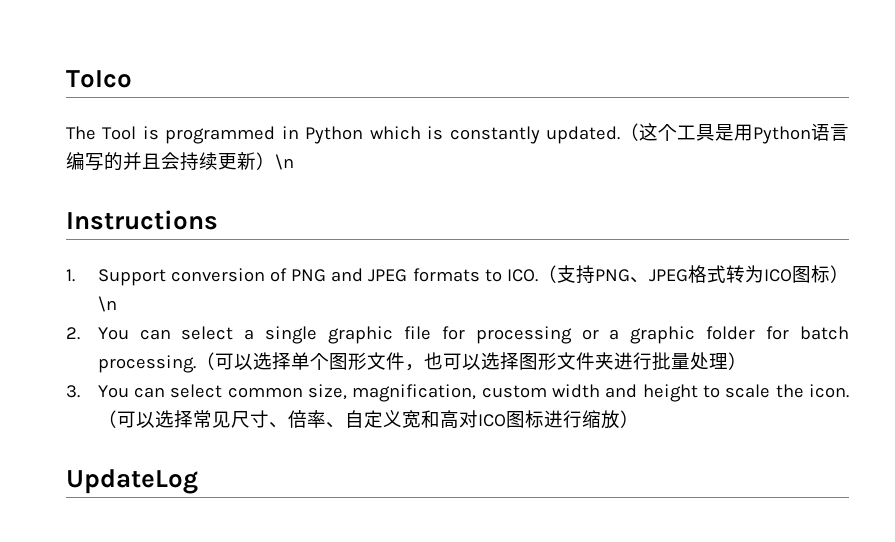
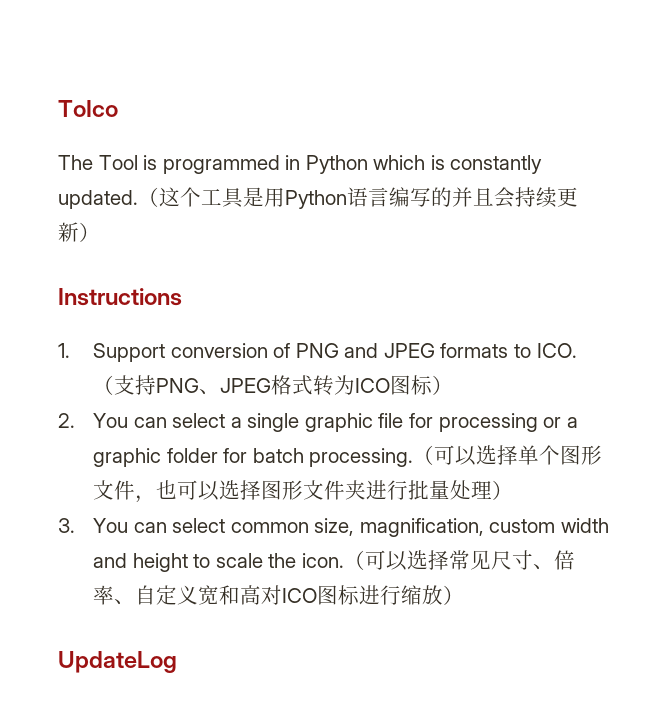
[275,154,294,170] \n -> (100, 232) none
[97,296,117,312] \n -> (454, 385) none

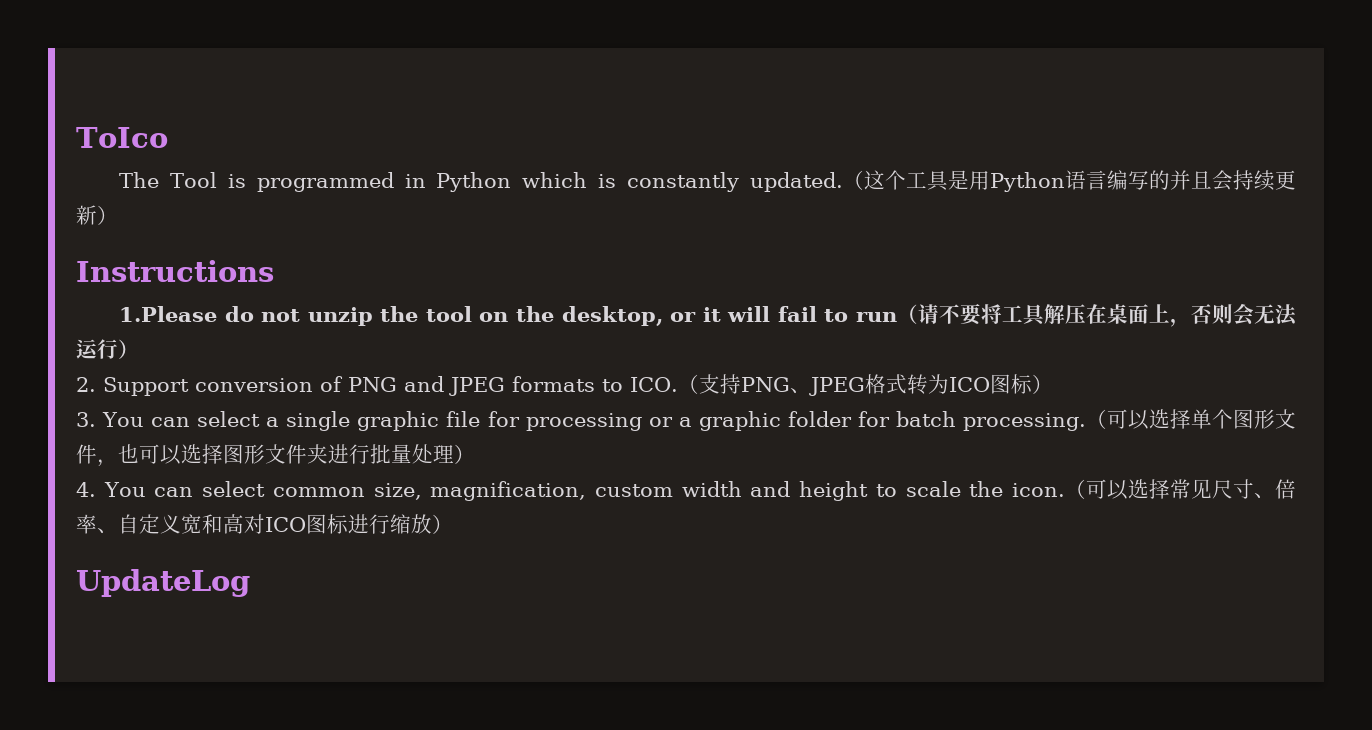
[58,343,70,358] 1. -> [119,303,1299,327] [76,339,139,359] [76,377,96,392] 1.Please do not unzip the tool on the desktop, or it will fail to run（请不要将工具解压在桌面上，否则会无法运行） // 2.
[58,413,75,428] 2. -> [76,412,96,427] 3.
[58,518,75,533] 3. -> [76,482,96,497] 4.

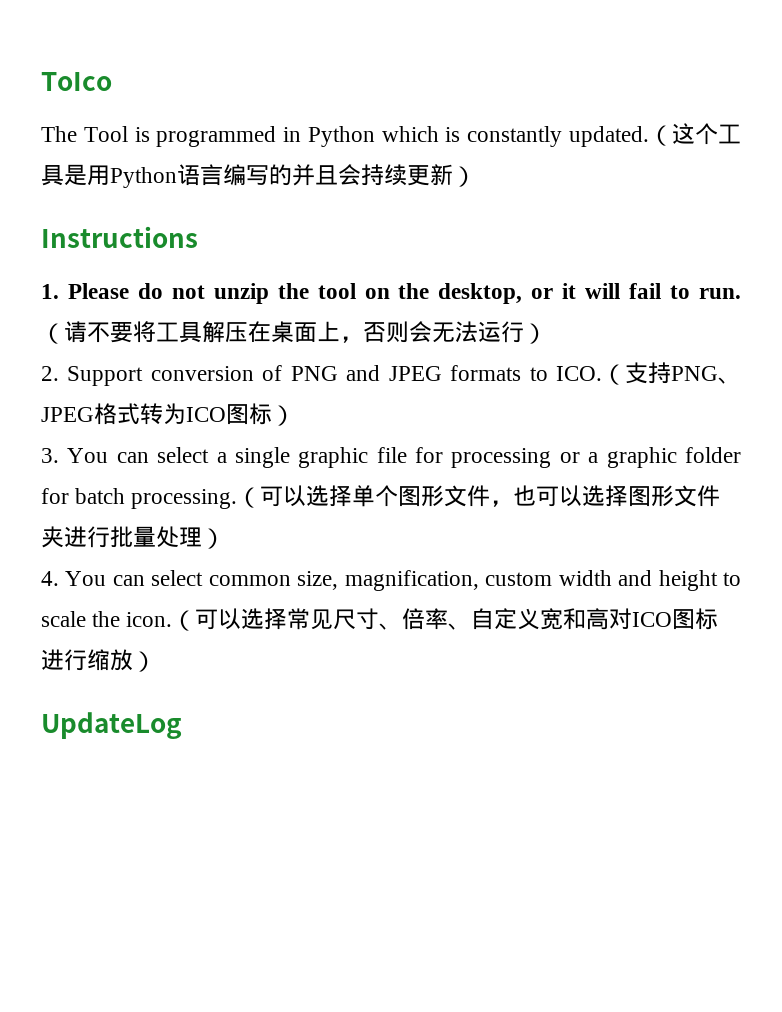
[119,306,218,322] 1.Please -> [41,283,129,299] 1. Please
[856,312,898,322] run -> [698,288,741,299] run.

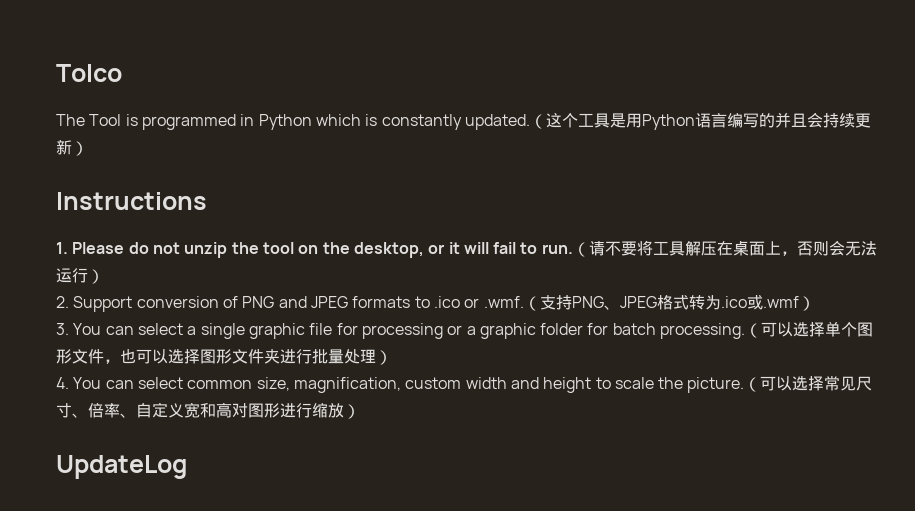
[556,366,603,381] ICO. -> [433,296,524,308] .ico or .wmf.
[186,403,272,425] ICO图标 -> [720,295,799,310] .ico或.wmf
[126,612,173,627] icon. -> [687,377,745,393] picture.
[632,608,719,630] ICO图标 -> [248,403,280,418] 图形

